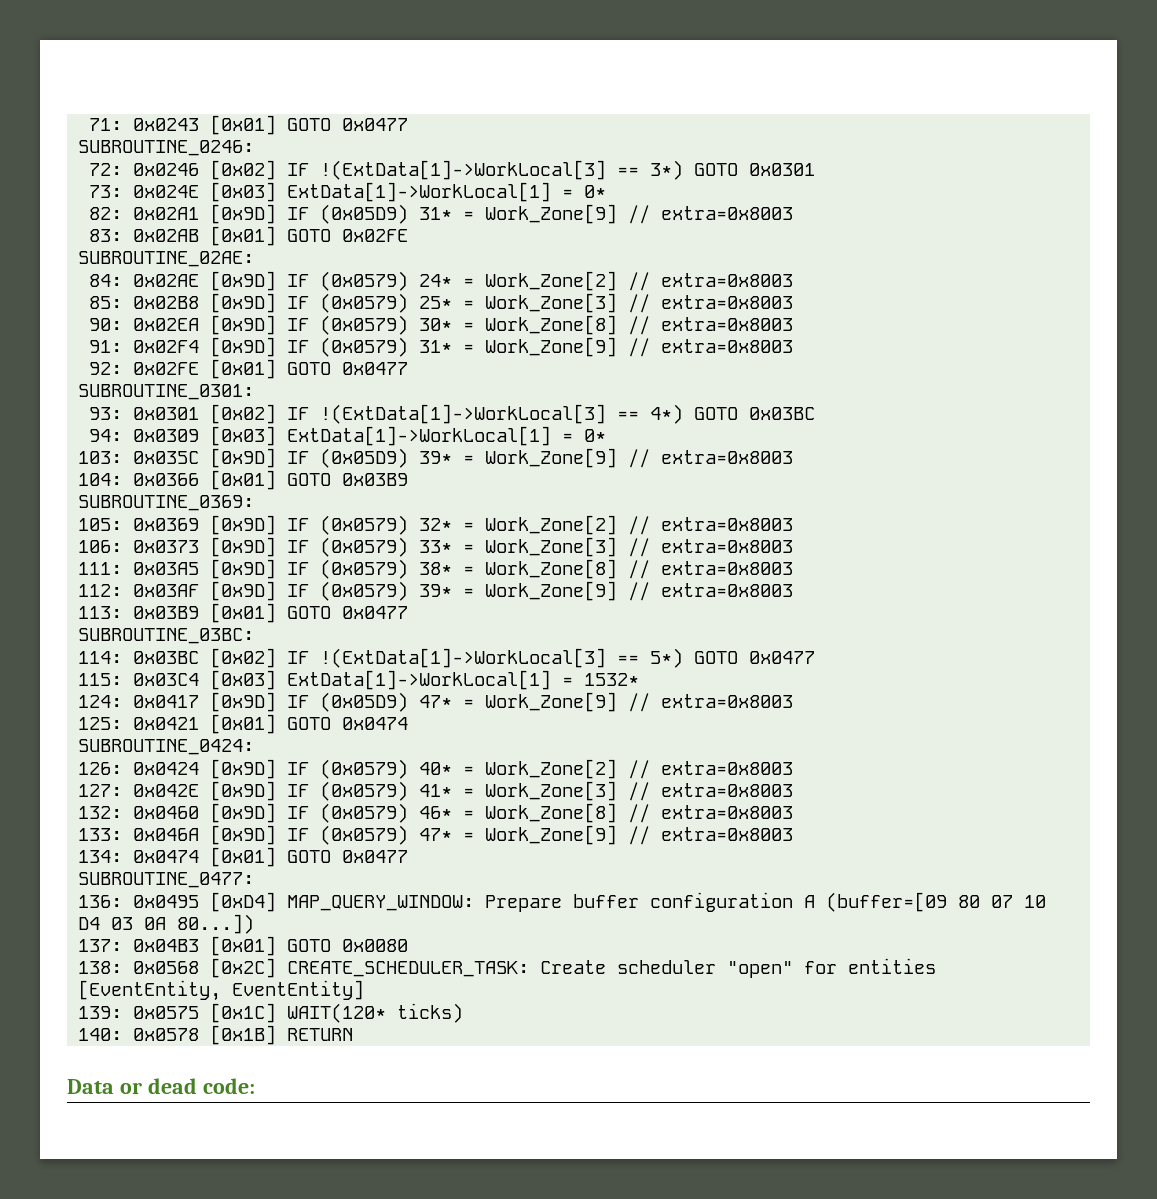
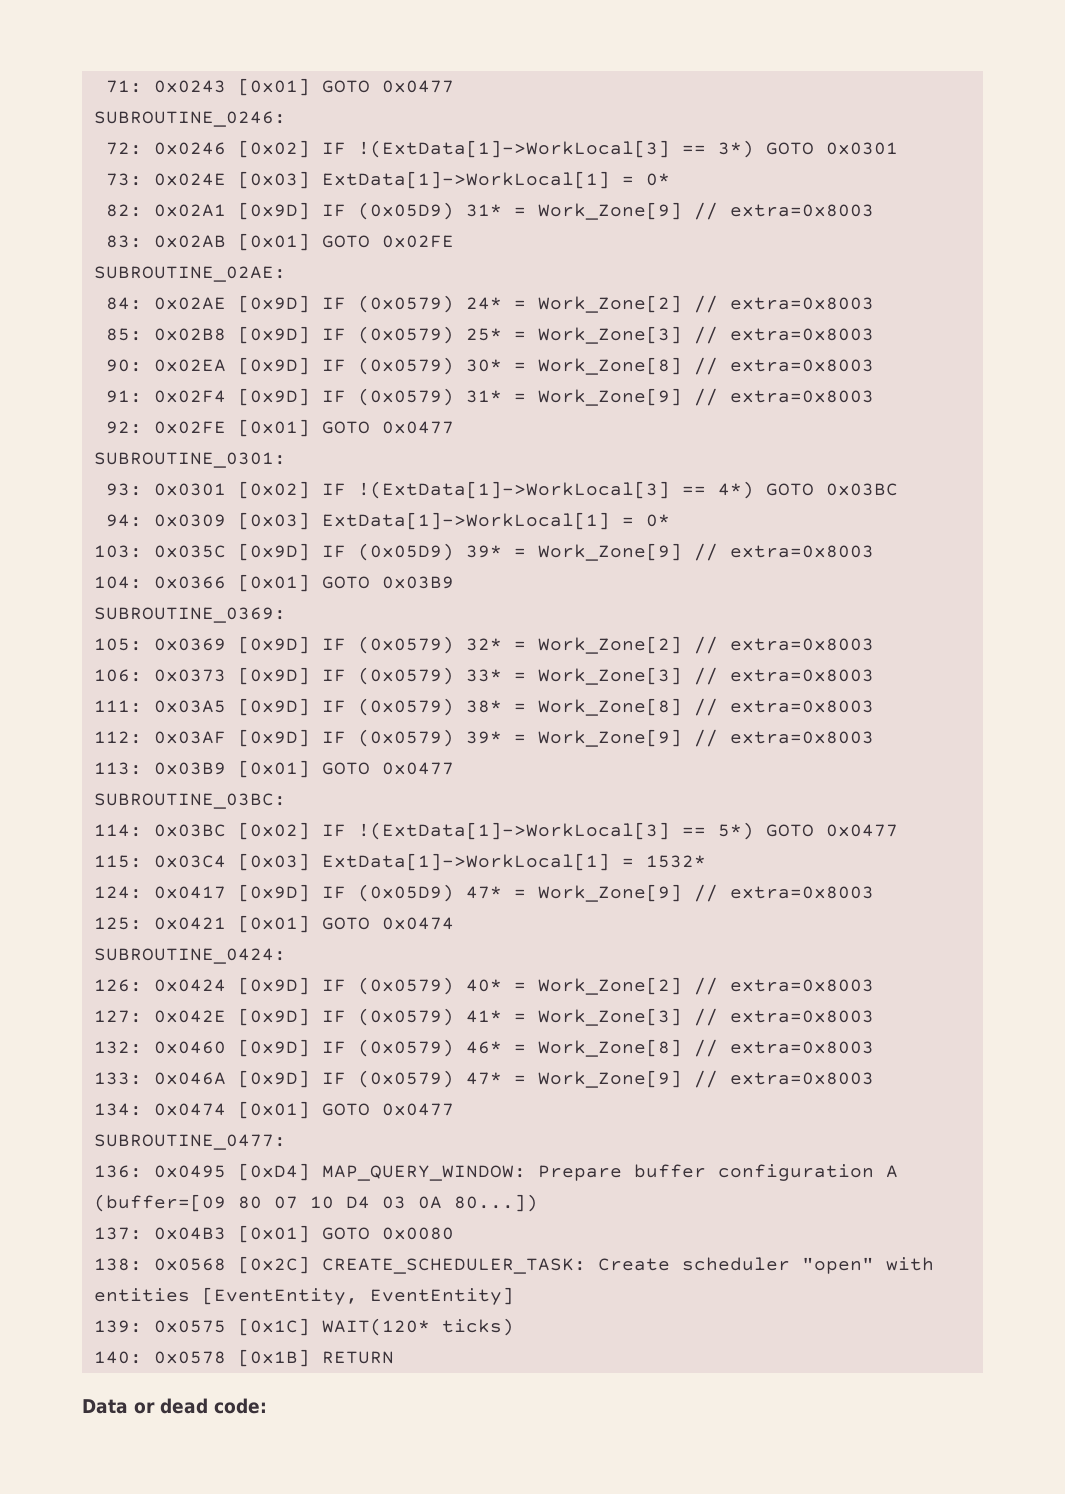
[804,961,838,974] for -> [885,1257,934,1271] with

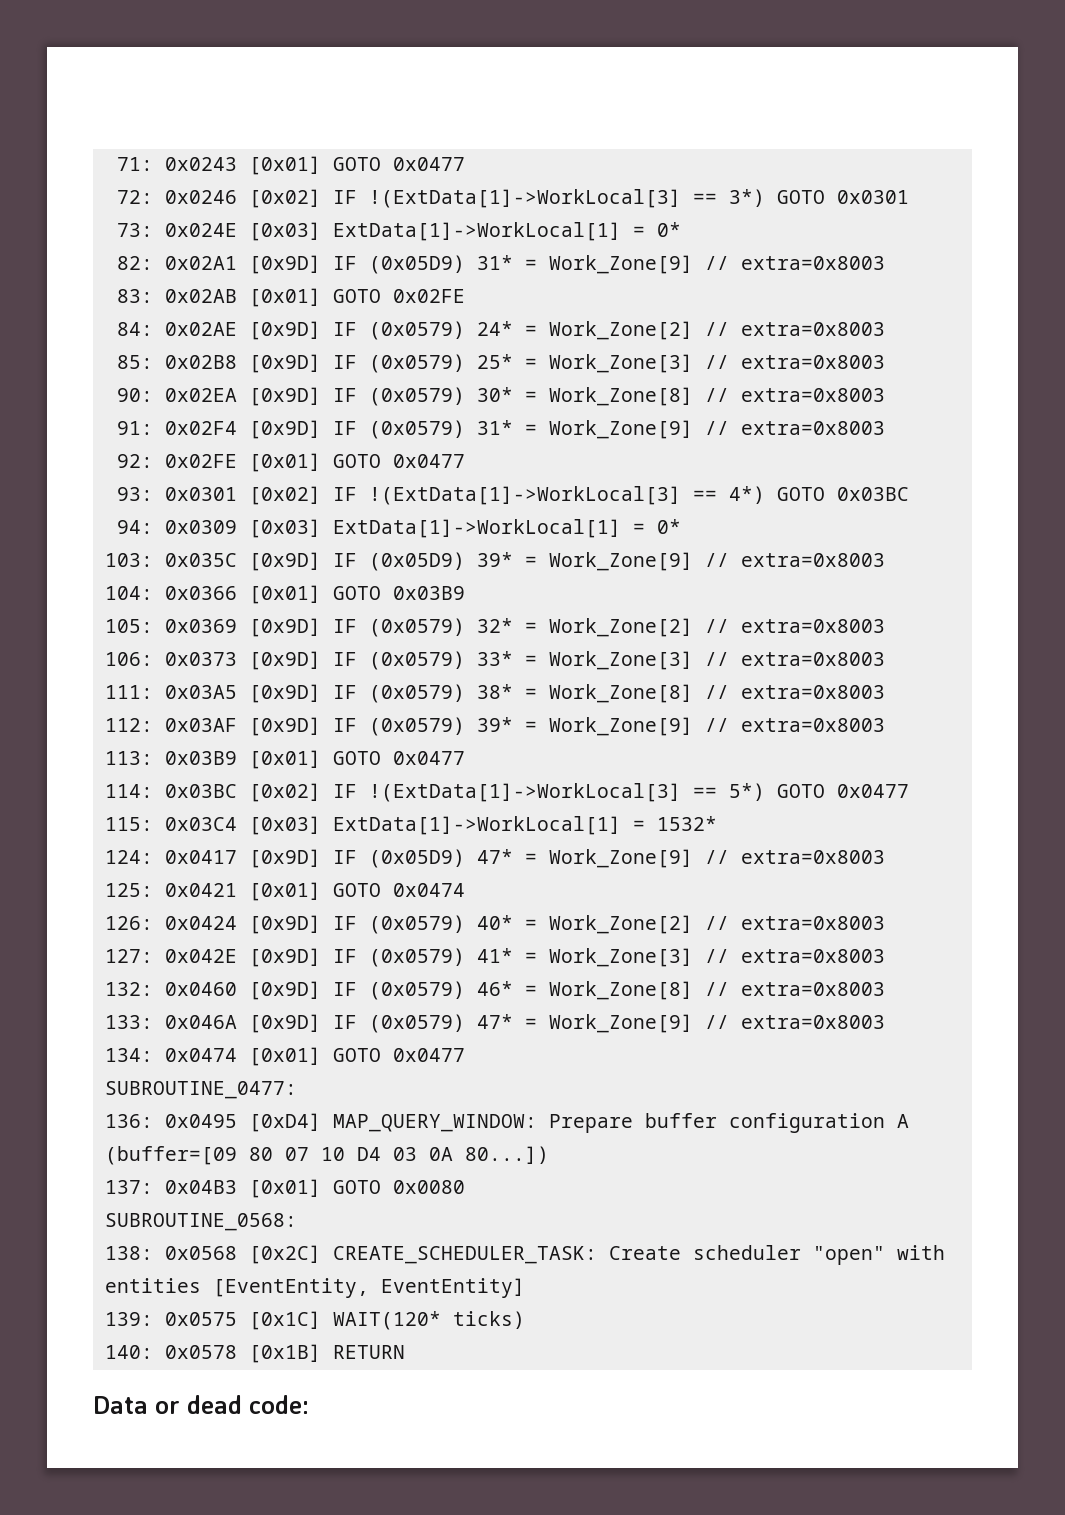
[93,111,286,127] // SUBROUTINE_0246: -> (466, 164) none
[93,266,286,282] // SUBROUTINE_02AE: -> (466, 296) none
[93,452,286,468] // SUBROUTINE_0301: -> (466, 461) none
[93,607,286,623] // SUBROUTINE_0369: -> (466, 593) none
[93,793,286,809] // SUBROUTINE_03BC: -> (466, 758) none
[93,948,286,964] // SUBROUTINE_0424: -> (466, 890) none
(454, 1233) none -> [105,1213,298,1231] // SUBROUTINE_0568:

